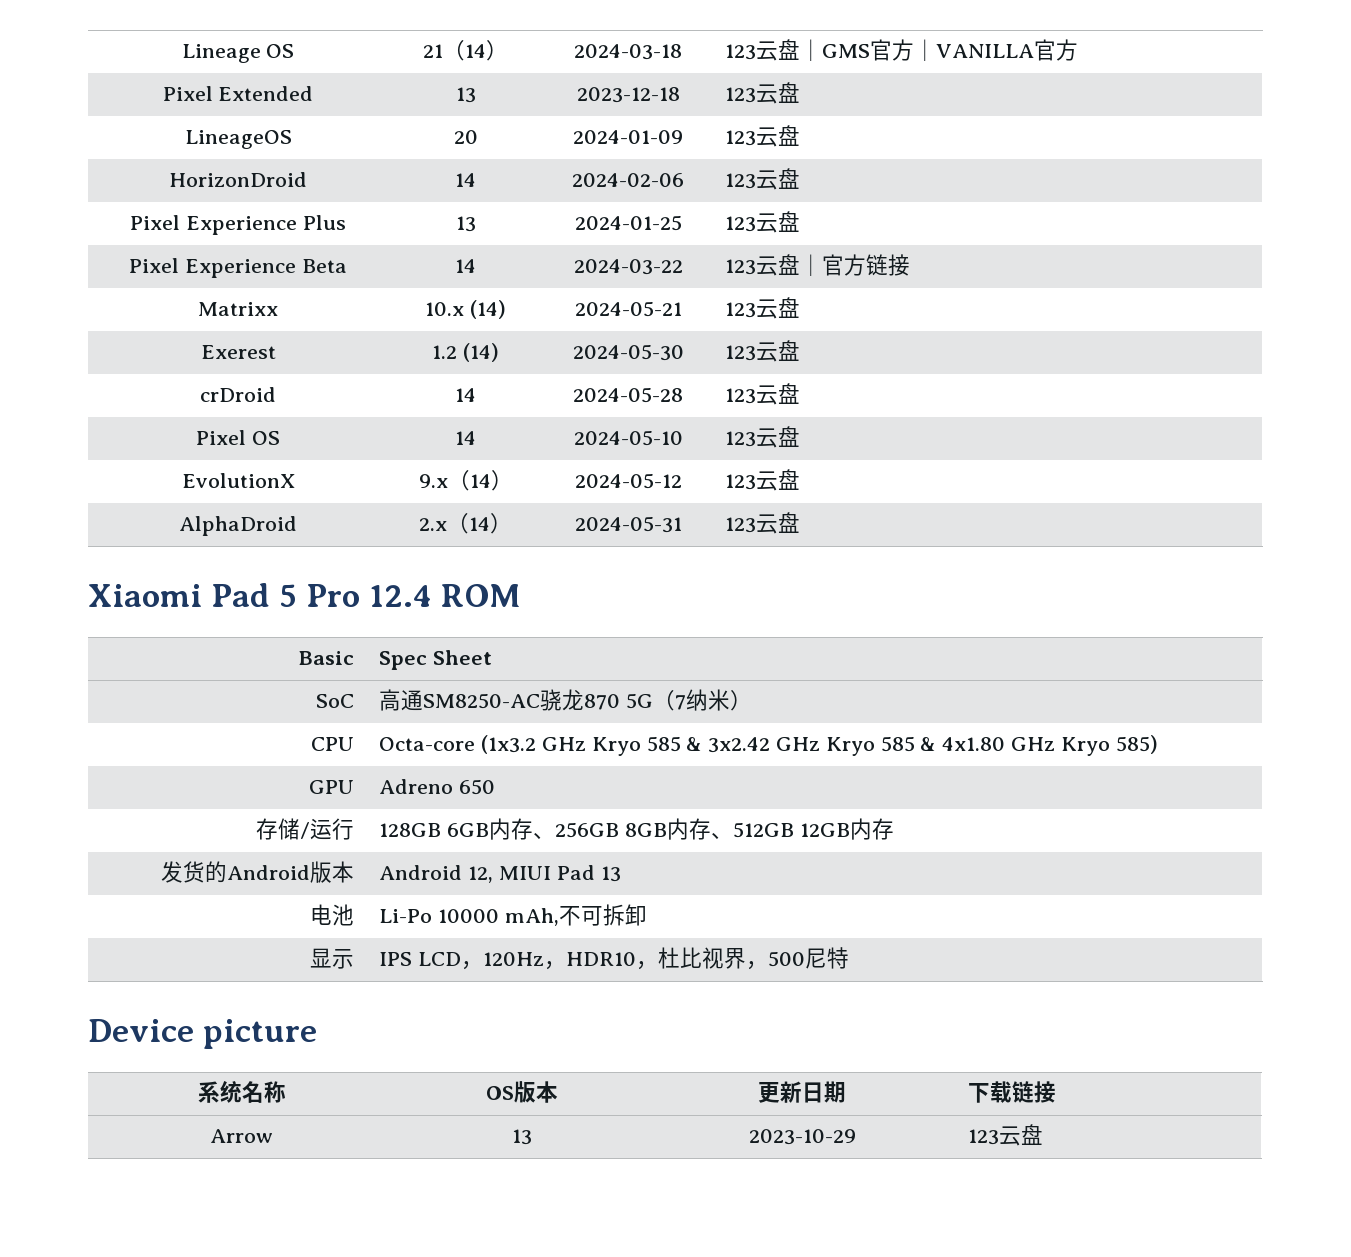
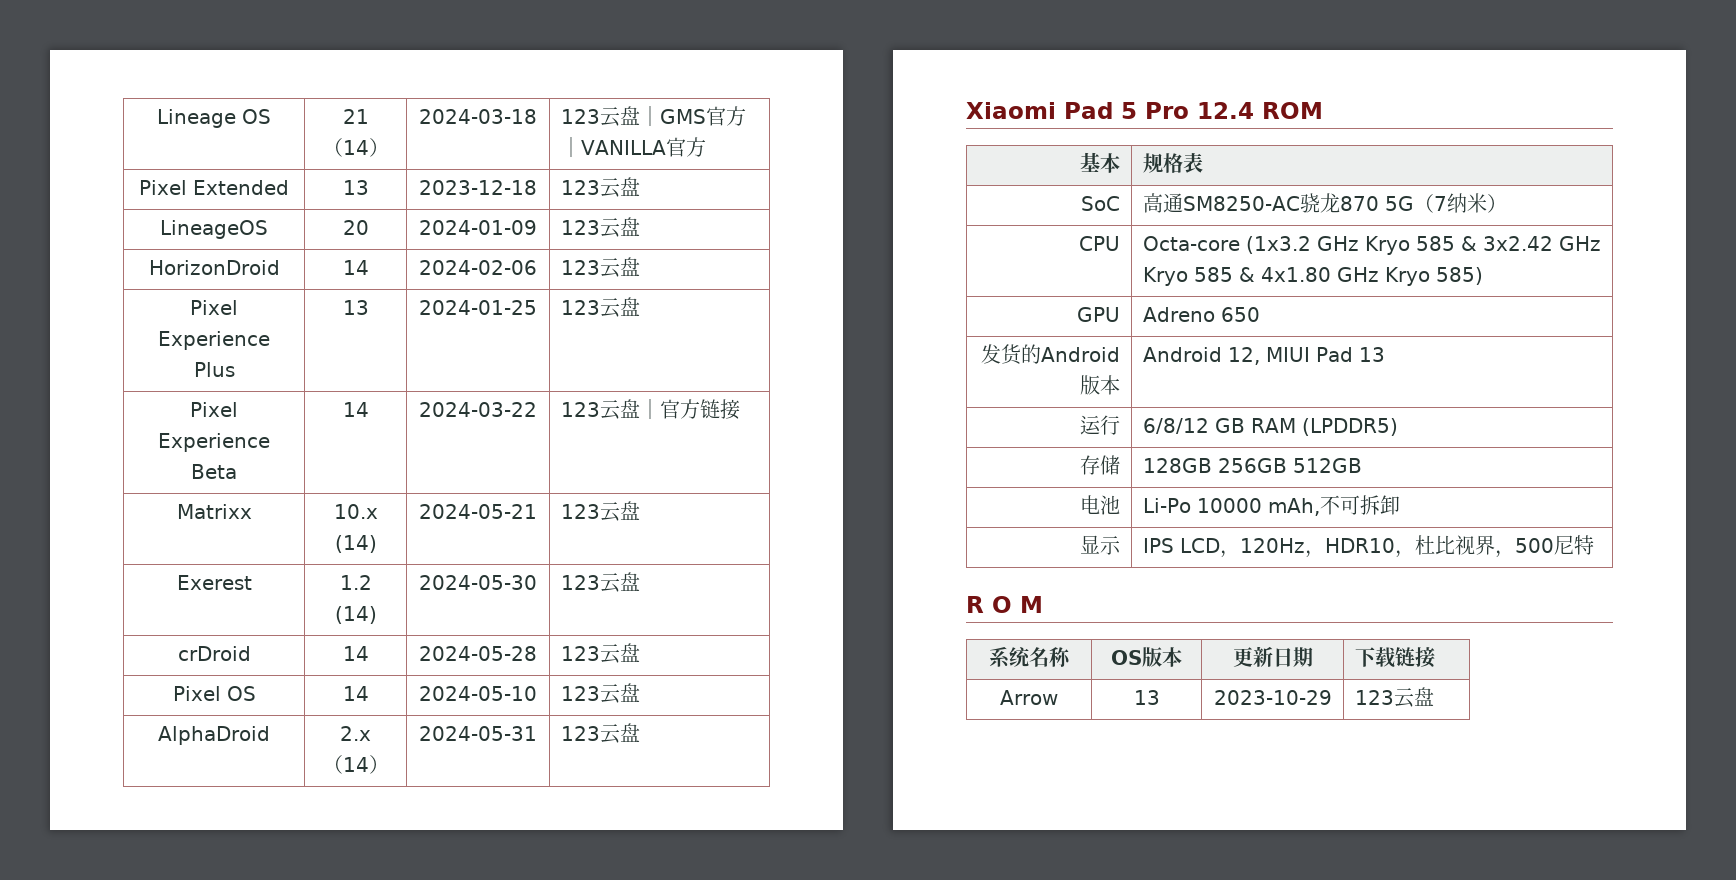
[181,473,295,488] [418,470,513,491] [574,473,682,489] [725,469,801,491] // EvolutionX | 9.x（14） | 2024-05-12 | 123云盘 -> (640, 692) none
[298,651,354,665] [379,650,493,670] Basic | Spec Sheet -> [1080,152,1121,173] [1142,153,1203,173] 基本 | 规格表
[255,818,354,840] [379,818,894,840] // 存储/运行 | 128GB 6GB内存、256GB 8GB内存、512GB 12GB内存 -> (1260, 314) none
(621, 874) none -> [1080,415,1121,435] [1142,418,1398,436] [1080,455,1121,475] [1142,458,1362,473] // 运行 | 6/8/12 GB RAM (LPDDR5) // 存储 | 128GB 256GB 512GB
[88,1019,318,1049] Device picture -> [966,596,1043,613] R O M

